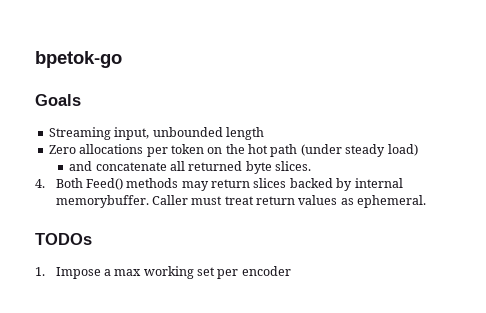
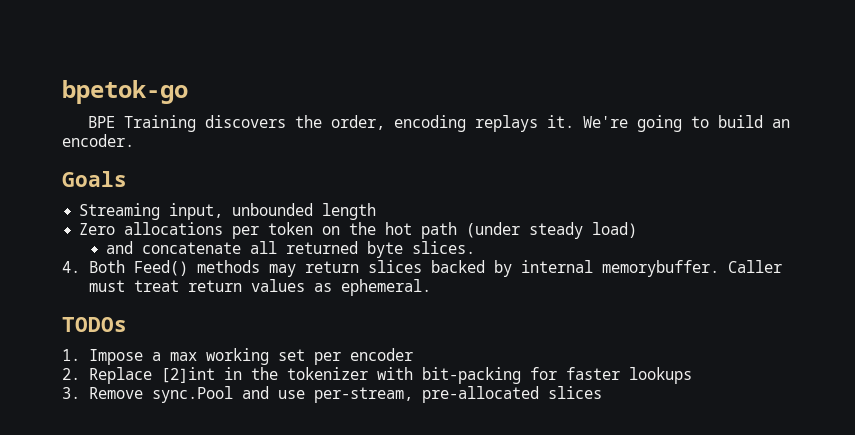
(122, 59) none -> [88,115,791,132] [62,134,134,147] // BPE Training discovers the order, encoding replays it. We're going to build an encoder.
(291, 271) none -> [62,367,692,384] [62,386,602,403] // 2. Replace [2]int in the tokenizer with bit-packing for faster lookups // 3. Remove sync.Pool and use per-stream, pre-allocated slices

